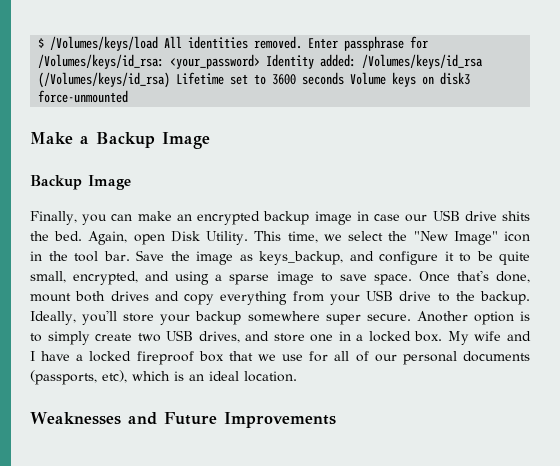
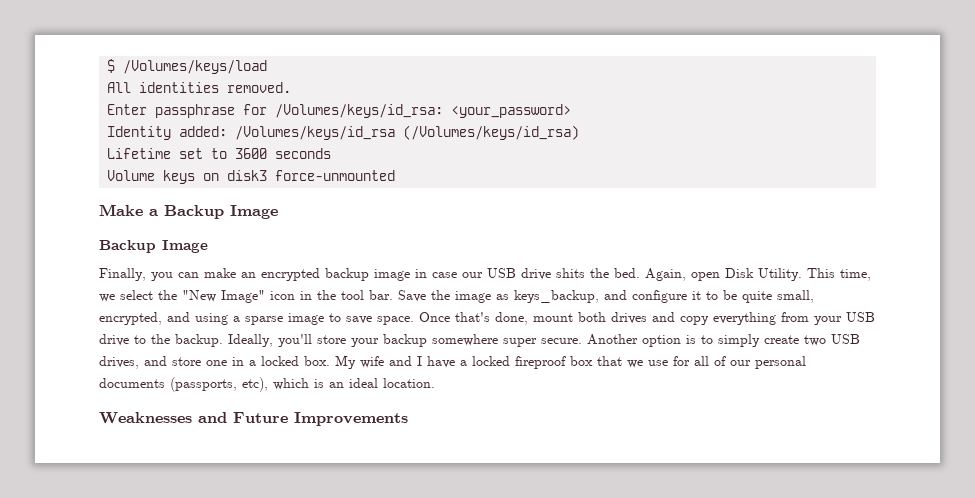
(159, 43) none -> (268, 67) //
(303, 42) none -> (292, 87) //
(261, 61) none -> (572, 111) //
(171, 80) none -> (580, 132) //
(345, 78) none -> (332, 153) //

